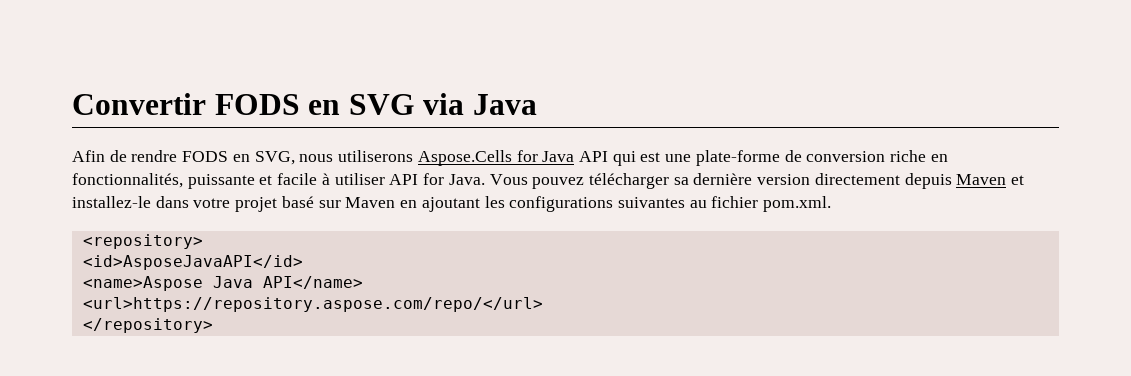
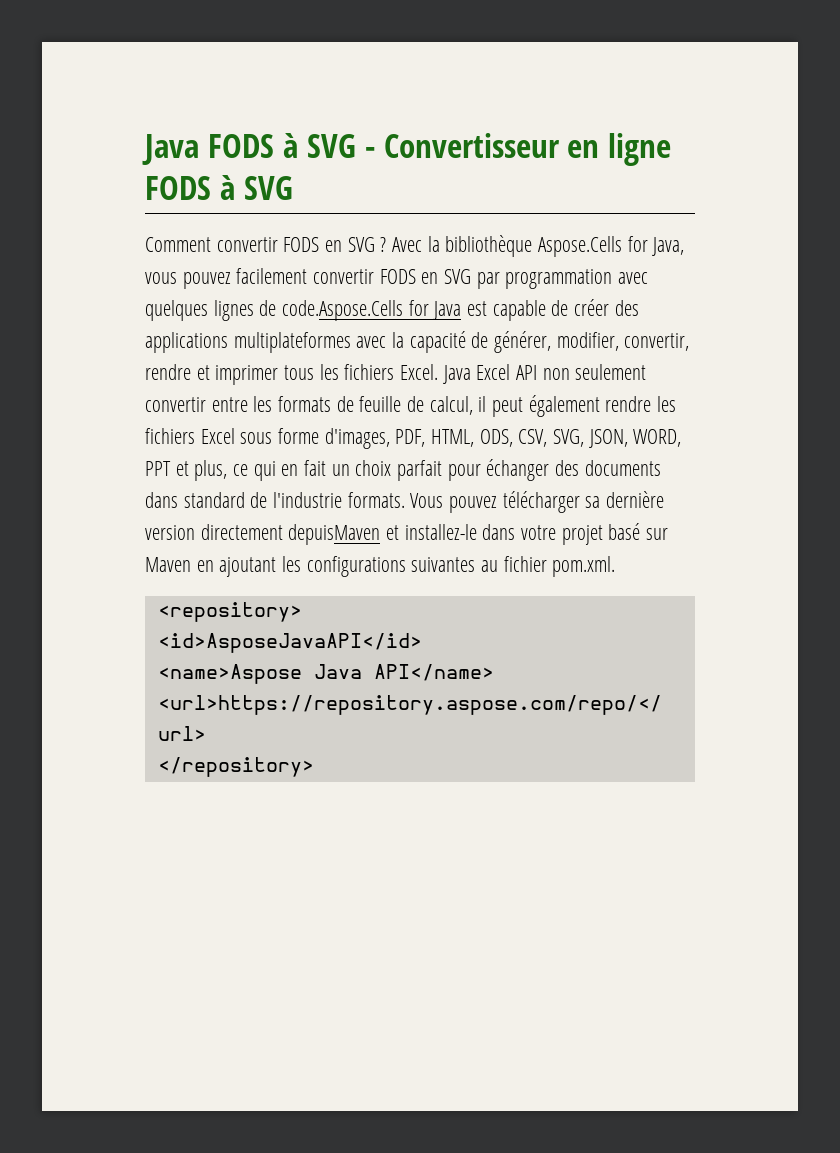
[72,93,537,115] [72,150,948,166] [72,173,485,189] Convertir FODS en SVG via Java // Afin de rendre FODS en SVG, nous utiliserons Aspose.Cells for Java API qui est une plate-forme de conversion riche en fonctionnalités, puissante et facile à utiliser API for Java. -> [142,133,672,166] [145,175,293,200] [145,235,685,257] [145,268,649,289] [145,299,639,321] [145,331,690,353] [145,364,647,385] [145,395,677,417] [145,428,682,449] [145,459,661,481] [145,492,405,508] Java FODS à SVG - Convertisseur en ligne FODS à SVG // Comment convertir FODS en SVG ? Avec la bibliothèque Aspose.Cells for Java, vous pouvez facilement convertir FODS en SVG par programmation avec quelques lignes de code.Aspose.Cells for Java est capable de créer des applications multiplateformes avec la capacité de générer, modifier, convertir, rendre et imprimer tous les fichiers Excel. Java Excel API non seulement convertir entre les formats de feuille de calcul, il peut également rendre les fichiers Excel sous forme d'images, PDF, HTML, ODS, CSV, SVG, JSON, WORD, PPT et plus, ce qui en fait un choix parfait pour échanger des documents dans standard de l'industrie formats.
[904,173,1007,189] depuis Maven -> [288,524,381,545] depuisMaven

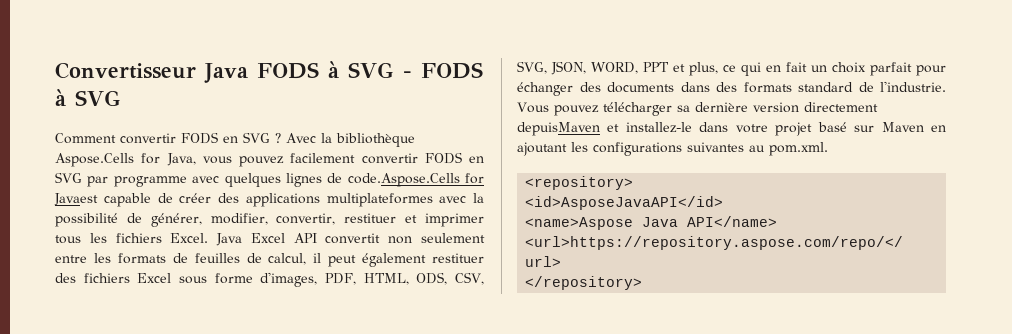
(142, 149) none -> [55,62,196,79] Convertisseur
[383,133,672,166] Convertisseur en ligne -> (412, 74) none
[505,269,613,289] programmation -> [113,176,187,187] programme
[433,301,488,320] Java est -> [54,193,98,206] Javaest
[409,331,466,353] capacité -> [55,213,118,227] possibilité
[145,364,191,380] rendre -> [344,213,397,223] restituer
(538, 372) none -> [325,233,381,244] convertit
[145,397,206,412] convertir -> (485, 238) none
[359,396,402,412] feuille -> [194,253,240,263] feuilles
[605,396,677,412] rendre les -> [431,253,484,263] [55,273,76,283] restituer des
[183,492,405,508] standard de l'industrie formats. -> [716,81,946,93] des formats standard de l'industrie.
[503,556,547,572] fichier -> (765, 148) none

